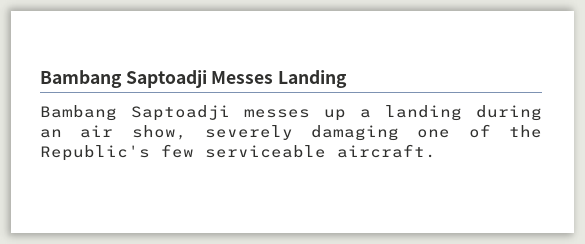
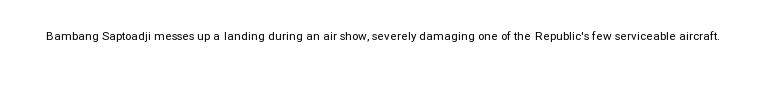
[40,70,348,88] [40,105,230,121] Bambang Saptoadji Messes Landing // Bambang Saptoadji -> [46,32,152,42] Bambang Saptoadji

